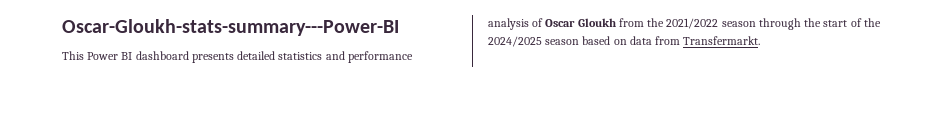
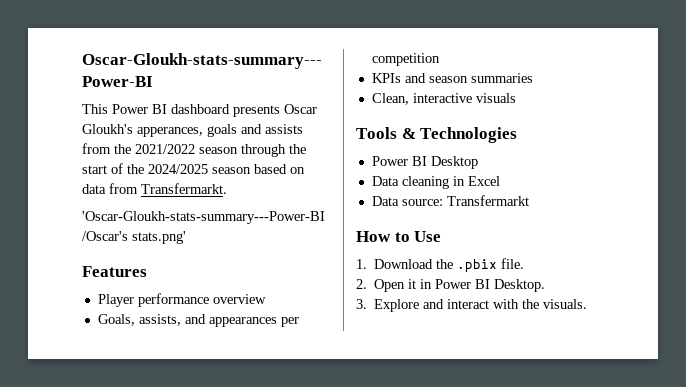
[237,51,413,63] [488,18,616,30] detailed statistics and performance analysis of Oscar Gloukh -> [284,104,317,114] [82,124,303,137] Oscar Gloukh's apperances, goals and assists
(761, 40) none -> [82,211,325,224] [82,231,186,244] [82,266,147,277] [97,293,266,307] [97,314,299,327] [371,53,440,66] [371,73,533,83] [371,93,516,105] [356,127,518,143] [371,156,478,169] [371,176,500,189] [371,195,529,206] [356,231,442,242] [356,258,525,273] [356,279,546,292] [356,299,588,312] // 'Oscar-Gloukh-stats-summary---Power-BI /Oscar's stats.png' // Features // Player performance overview // Goals, assists, and appearances per competition // KPIs and season summaries // Clean, interactive visuals // Tools & Technologies // Power BI Desktop // Data cleaning in Excel // Data source: Transfermarkt // How to Use // 1. Download the .pbix file. // 2. Open it in Power BI Desktop. // 3. Explore and interact with the visuals.

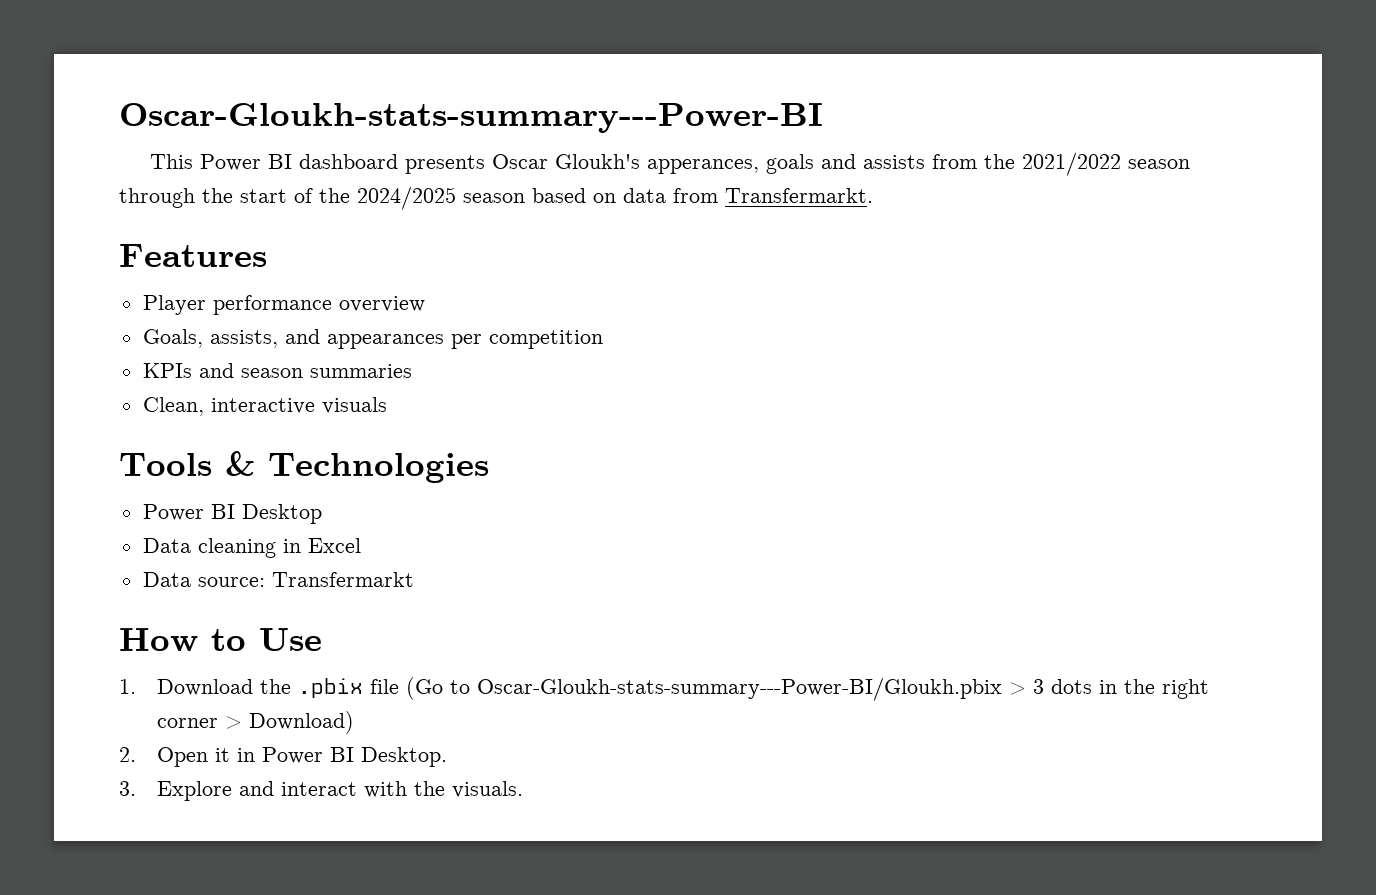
[82,211,325,224] [82,231,186,244] // 'Oscar-Gloukh-stats-summary---Power-BI /Oscar's stats.png' -> (873, 195) none
[501,258,525,269] file. -> [370,677,1210,701] [157,711,355,734] file (Go to Oscar-Gloukh-stats-summary---Power-BI/Gloukh.pbix > 3 dots in the right corner > Download)

